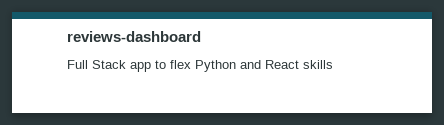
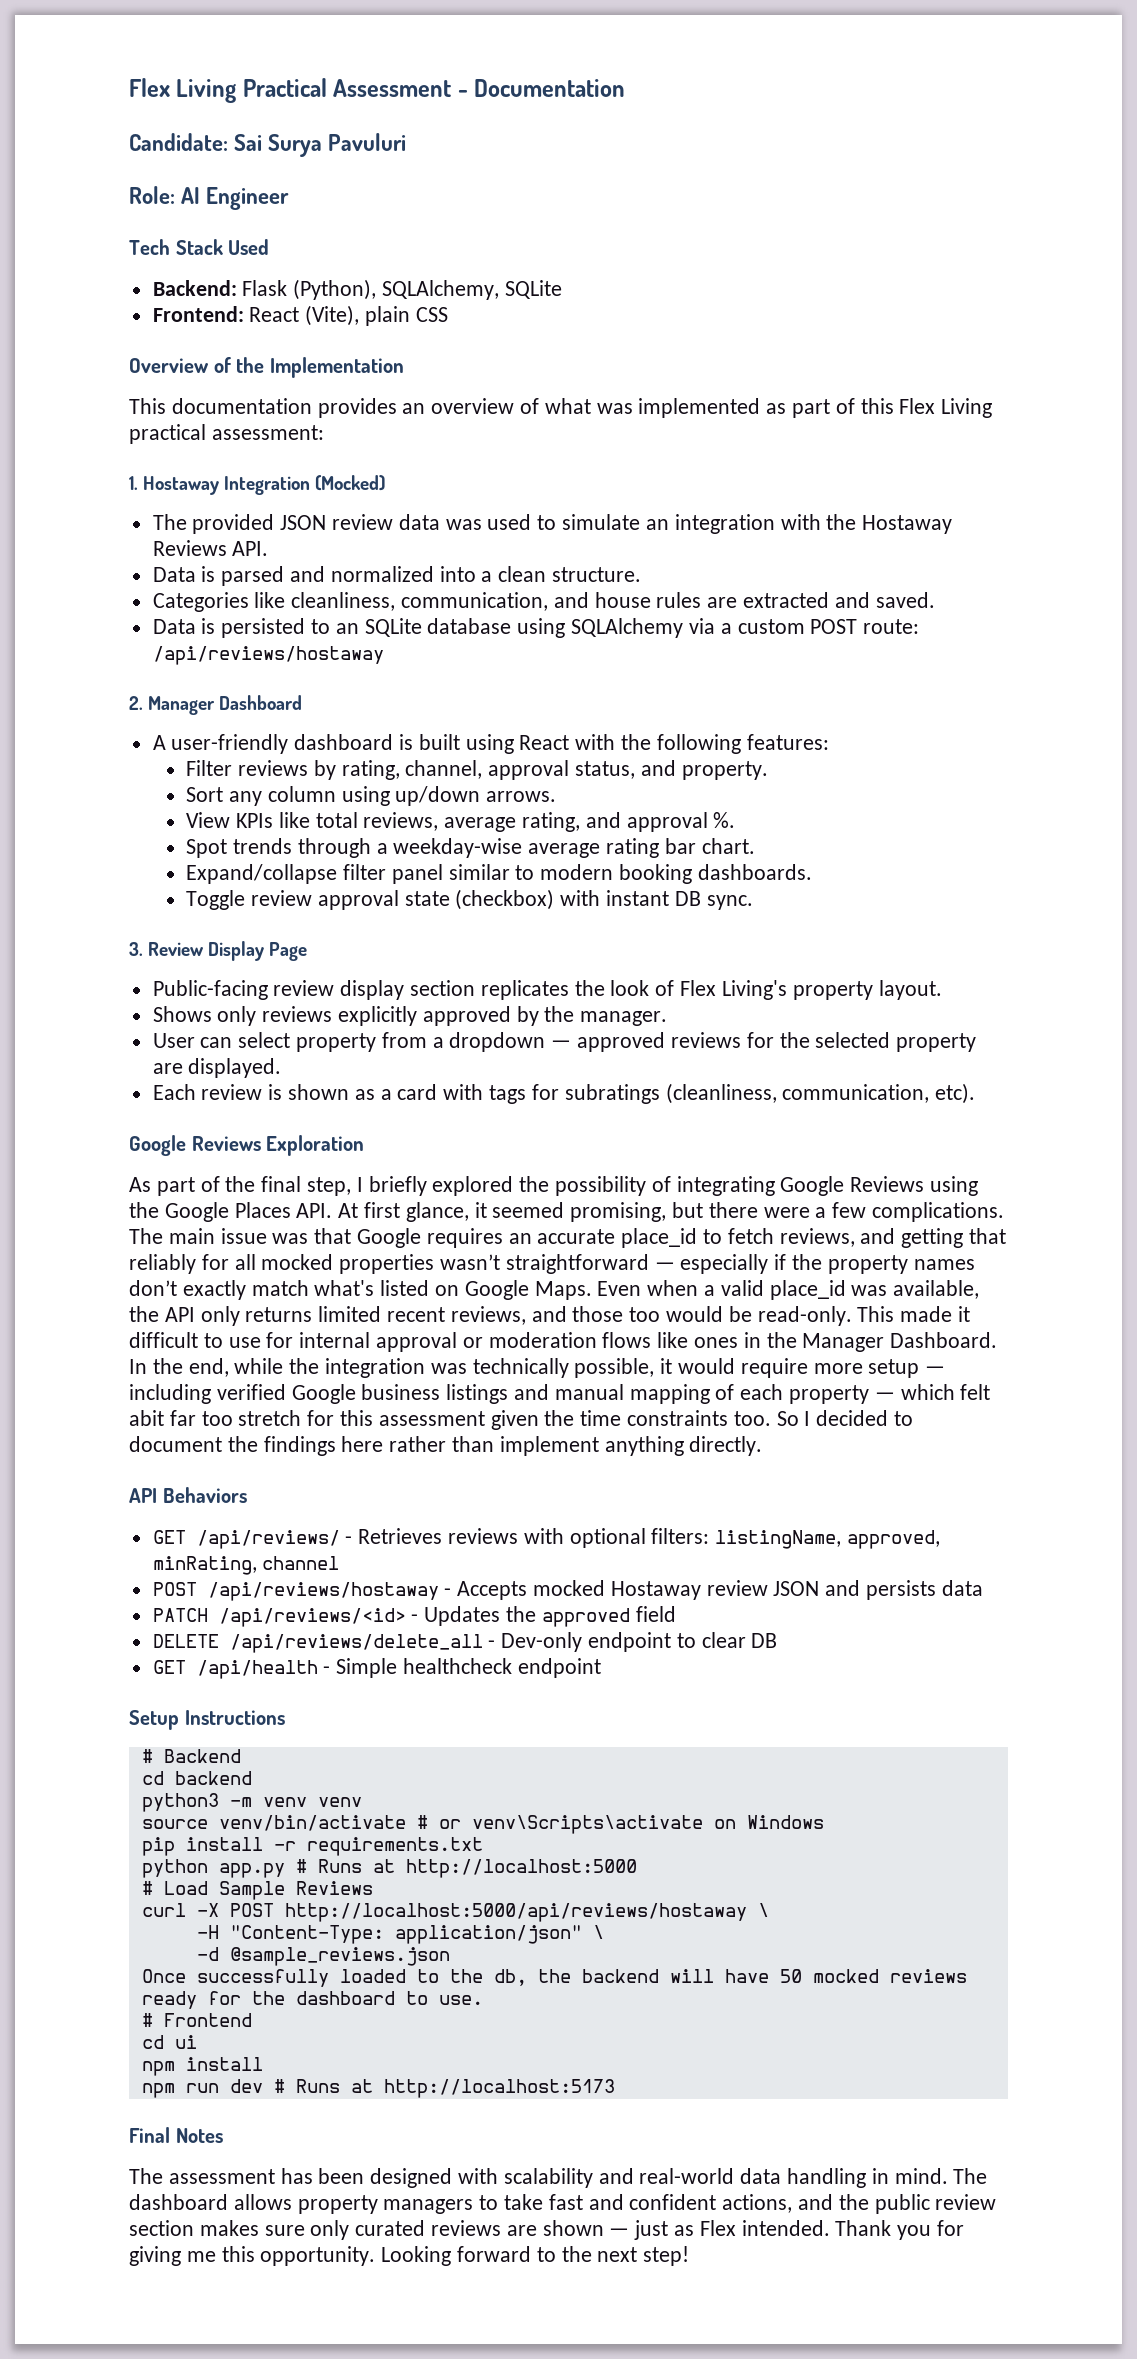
[67,31,201,42] [67,60,333,72] reviews-dashboard // Full Stack app to flex Python and React skills -> [129,78,626,103] [129,133,407,157] [129,186,290,210] [129,239,270,255] [152,279,562,300] [152,305,448,326] [129,357,404,378] [129,398,993,418] [129,424,324,444] [129,475,386,495] [152,514,953,534] [152,540,269,556] [152,566,642,586] [152,592,935,612] [152,618,920,638] [152,646,384,665] [129,695,303,715] [152,734,829,754] [186,760,768,780] [186,786,557,806] [186,812,736,832] [186,838,755,858] [186,864,812,884] [186,889,753,910] [129,941,308,961] [152,980,942,1000] [152,1006,668,1026] [152,1032,977,1052] [152,1058,282,1078] [152,1083,976,1104] [129,1135,365,1156] [129,1176,979,1196] [129,1202,1005,1222] [129,1228,1007,1248] [129,1254,975,1274] [129,1280,980,1300] [129,1306,971,1326] [129,1332,998,1352] [129,1358,946,1378] [129,1384,991,1404] [129,1410,914,1430] [129,1436,763,1456] [129,1487,247,1503] [152,1528,941,1549] [152,1556,340,1575] [152,1580,983,1601] [152,1606,676,1627] [152,1632,778,1653] [152,1658,601,1679] [129,1710,285,1730] [141,1749,241,1763] [141,1771,252,1785] [141,1793,362,1812] [141,1815,824,1834] [141,1837,483,1856] [141,1859,637,1878] [141,1881,373,1900] [141,1903,769,1922] [196,1925,604,1944] [196,1947,450,1966] [141,1969,967,1987] [141,1991,483,2009] [141,2013,252,2027] [141,2035,197,2049] [141,2057,263,2076] [141,2079,615,2098] [129,2127,223,2143] [129,2168,988,2188] [129,2194,997,2214] [129,2220,965,2240] [129,2246,690,2266] Flex Living Practical Assessment - Documentation // Candidate: Sai Surya Pavuluri // Role: AI Engineer // Tech Stack Used // Backend: Flask (Python), SQLAlchemy, SQLite // Frontend: React (Vite), plain CSS // Overview of the Implementation // This documentation provides an overview of what was implemented as part of this Flex Living practical assessment: // 1. Hostaway Integration (Mocked) // The provided JSON review data was used to simulate an integration with the Hostaway Reviews API. // Data is parsed and normalized into a clean structure. // Categories like cleanliness, communication, and house rules are extracted and saved. // Data is persisted to an SQLite database using SQLAlchemy via a custom POST route: /api/reviews/hostaway // 2. Manager Dashboard // A user-friendly dashboard is built using React with the following features: // Filter reviews by rating, channel, approval status, and property. // Sort any column using up/down arrows. // View KPIs like total reviews, average rating, and approval %. // Spot trends through a weekday-wise average rating bar chart. // Expand/collapse filter panel similar to modern booking dashboards. // Toggle review approval state (checkbox) with instant DB sync. // 3. Review Display Page // Public-facing review display section replicates the look of Flex Living's property layout. // Shows only reviews explicitly approved by the manager. // User can select property from a dropdown — approved reviews for the selected property are displayed. // Each review is shown as a card with tags for subratings (cleanliness, communication, etc). // Google Reviews Exploration // As part of the final step, I briefly explored the possibility of integrating Google Reviews using the Google Places API. At first glance, it seemed promising, but there were a few complications. The main issue was that Google requires an accurate place_id to fetch reviews, and getting that reliably for all mocked properties wasn’t straightforward — especially if the property names don’t exactly match what's listed on Google Maps. Even when a valid place_id was available, the API only returns limited recent reviews, and those too would be read-only. This made it difficult to use for internal approval or moderation flows like ones in the Manager Dashboard. In the end, while the integration was technically possible, it would require more setup — including verified Google business listings and manual mapping of each property — which felt abit far too stretch for this assessment given the time constraints too. So I decided to document the findings here rather than implement anything directly. // API Behaviors // GET /api/reviews/ - Retrieves reviews with optional filters: listingName, approved, minRating, channel // POST /api/reviews/hostaway - Accepts mocked Hostaway review JSON and persists data // PATCH /api/reviews/<id> - Updates the approved field // DELETE /api/reviews/delete_all - Dev-only endpoint to clear DB // GET /api/health - Simple healthcheck endpoint // Setup Instructions // # Backend // cd backend // python3 -m venv venv // source venv/bin/activate # or venv\Scripts\activate on Windows // pip install -r requirements.txt // python app.py # Runs at http://localhost:5000 // # Load Sample Reviews // curl -X POST http://localhost:5000/api/reviews/hostaway \ // -H "Content-Type: application/json" \ // -d @sample_reviews.json // Once successfully loaded to the db, the backend will have 50 mocked reviews ready for the dashboard to use. // # Frontend // cd ui // npm install // npm run dev # Runs at http://localhost:5173 // Final Notes // The assessment has been designed with scalability and real-world data handling in mind. The dashboard allows property managers to take fast and confident actions, and the public review section makes sure only curated reviews are shown — just as Flex intended. Thank you for giving me this opportunity. Looking forward to the next step!

